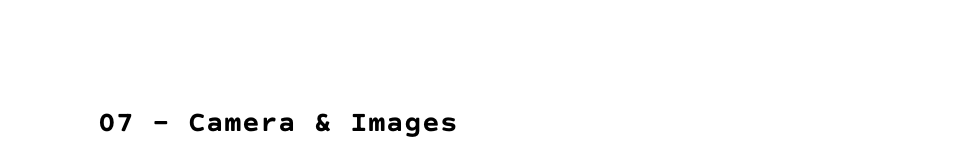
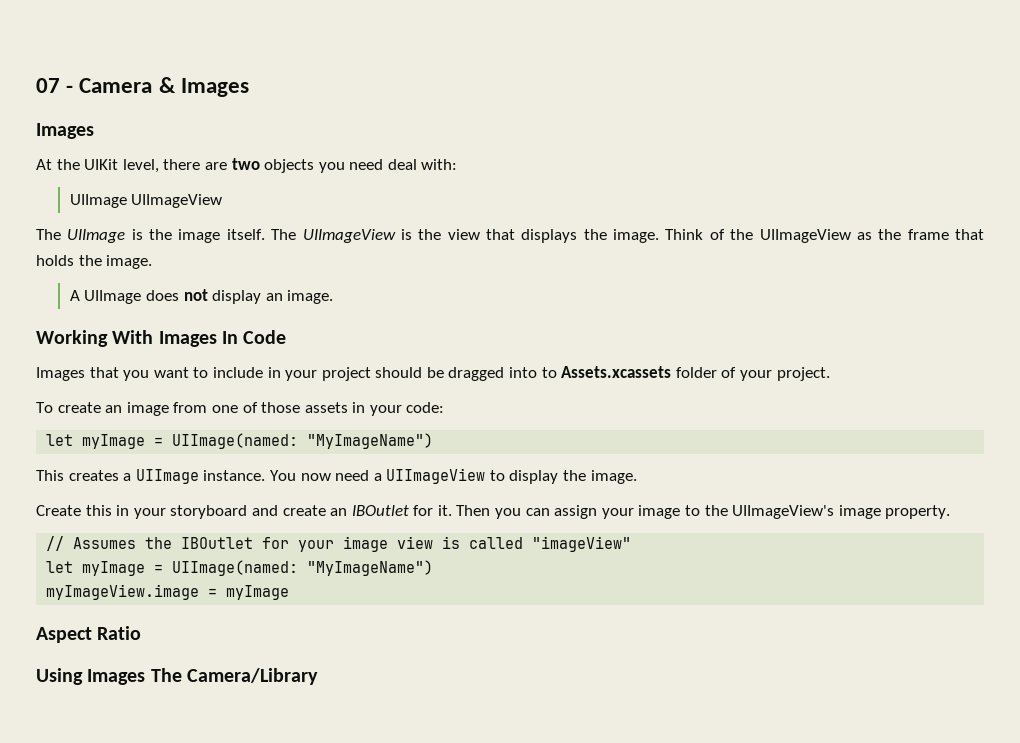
(458, 125) none -> [36,123,94,139] [36,158,458,173] [69,194,223,208] [36,229,985,243] [36,255,153,269] [69,289,334,304] [36,330,287,347] [36,366,830,381] [36,402,445,416] [46,433,434,449] [36,468,637,484] [36,505,951,519] [46,536,632,552] [46,560,434,576] [46,584,290,600] [36,626,142,643] [36,668,318,685] // Images // At the UIKit level, there are two objects you need deal with: // UIImage UIImageView // The UIImage is the image itself. The UIImageView is the view that displays the image. Think of the UIImageView as the frame that holds the image. // A UIImage does not display an image. // Working With Images In Code // Images that you want to include in your project should be dragged into to Assets.xcassets folder of your project. // To create an image from one of those assets in your code: // let myImage = UIImage(named: "MyImageName") // This creates a UIImage instance. You now need a UIImageView to display the image. // Create this in your storyboard and create an IBOutlet for it. Then you can assign your image to the UIImageView's image property. // // Assumes the IBOutlet for your image view is called "imageView" // let myImage = UIImage(named: "MyImageName") // myImageView.image = myImage // Aspect Ratio // Using Images The Camera/Library

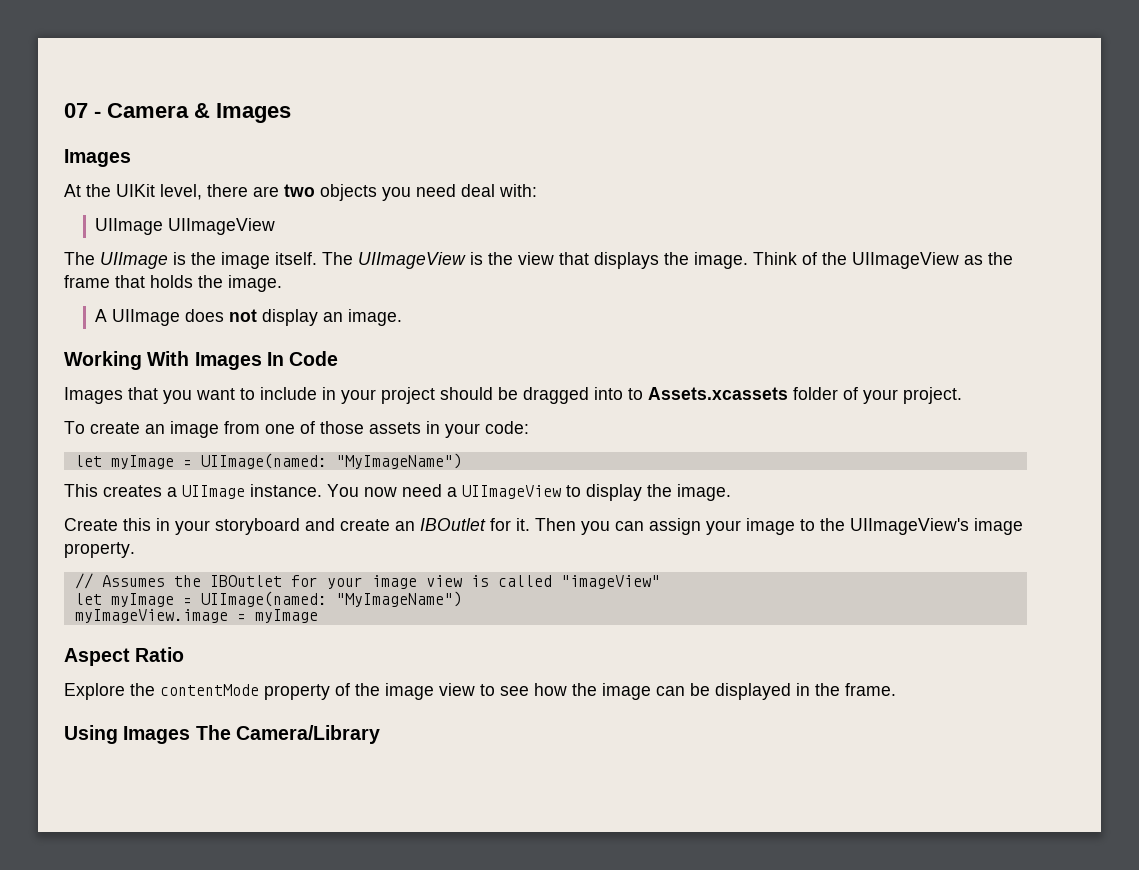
(142, 633) none -> [64,683,896,700] // Explore the contentMode property of the image view to see how the image can be displayed in the frame.

